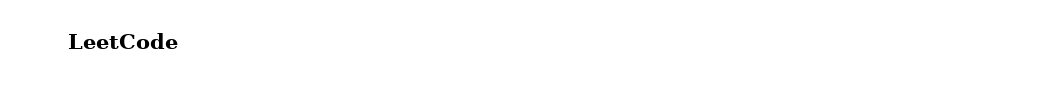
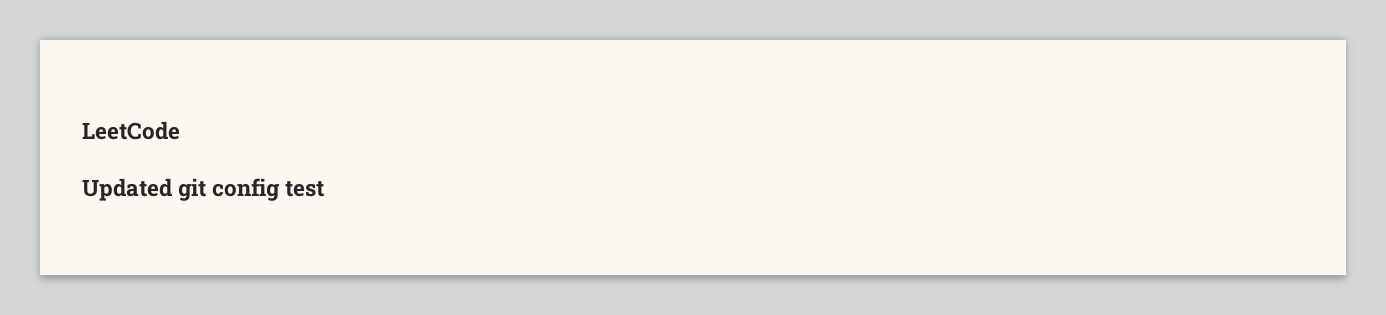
(178, 41) none -> [82,178,325,201] // Updated git config test

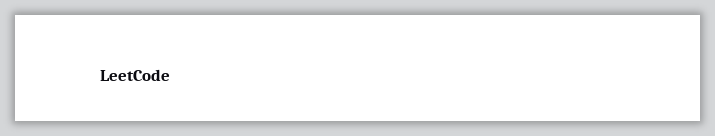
[82,178,325,201] // Updated git config test -> (170, 75) none

